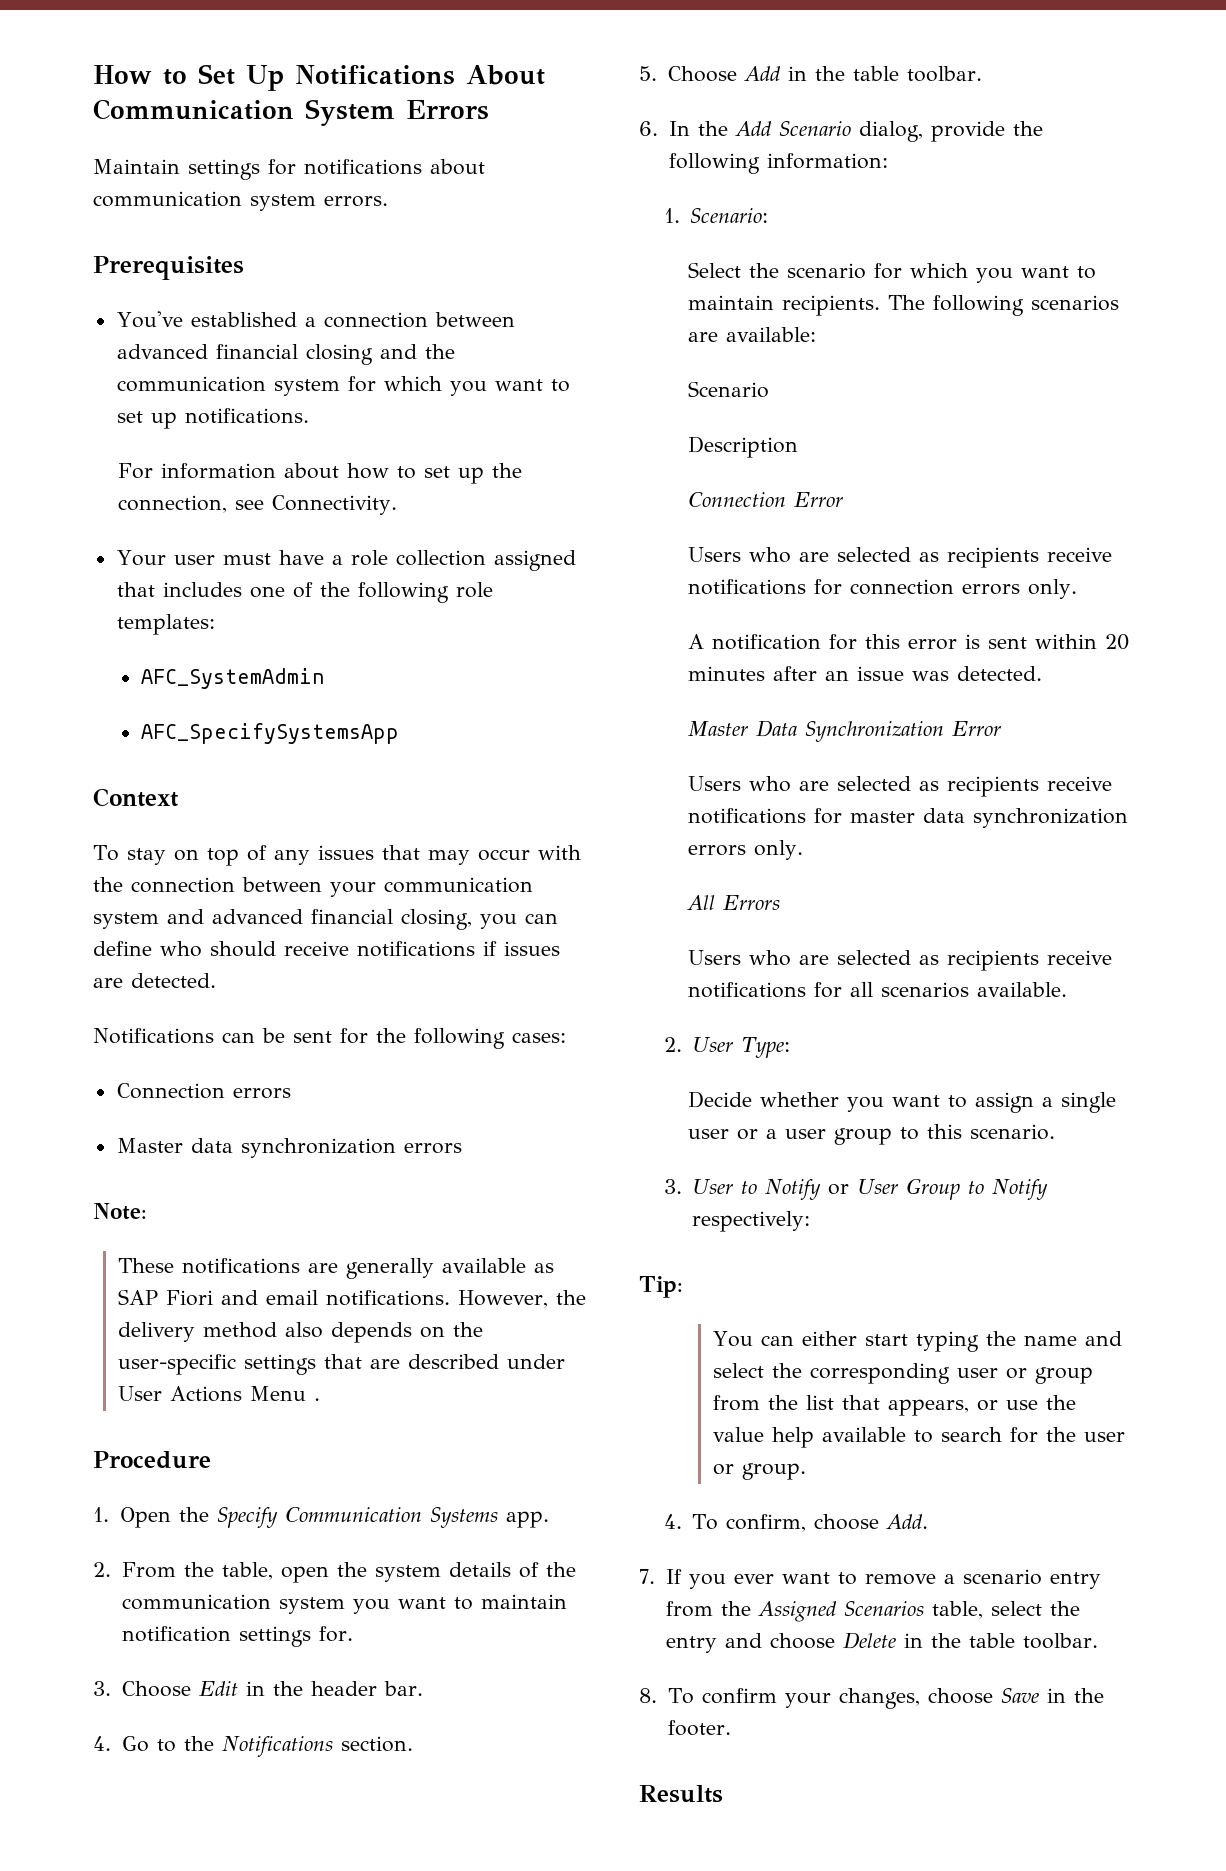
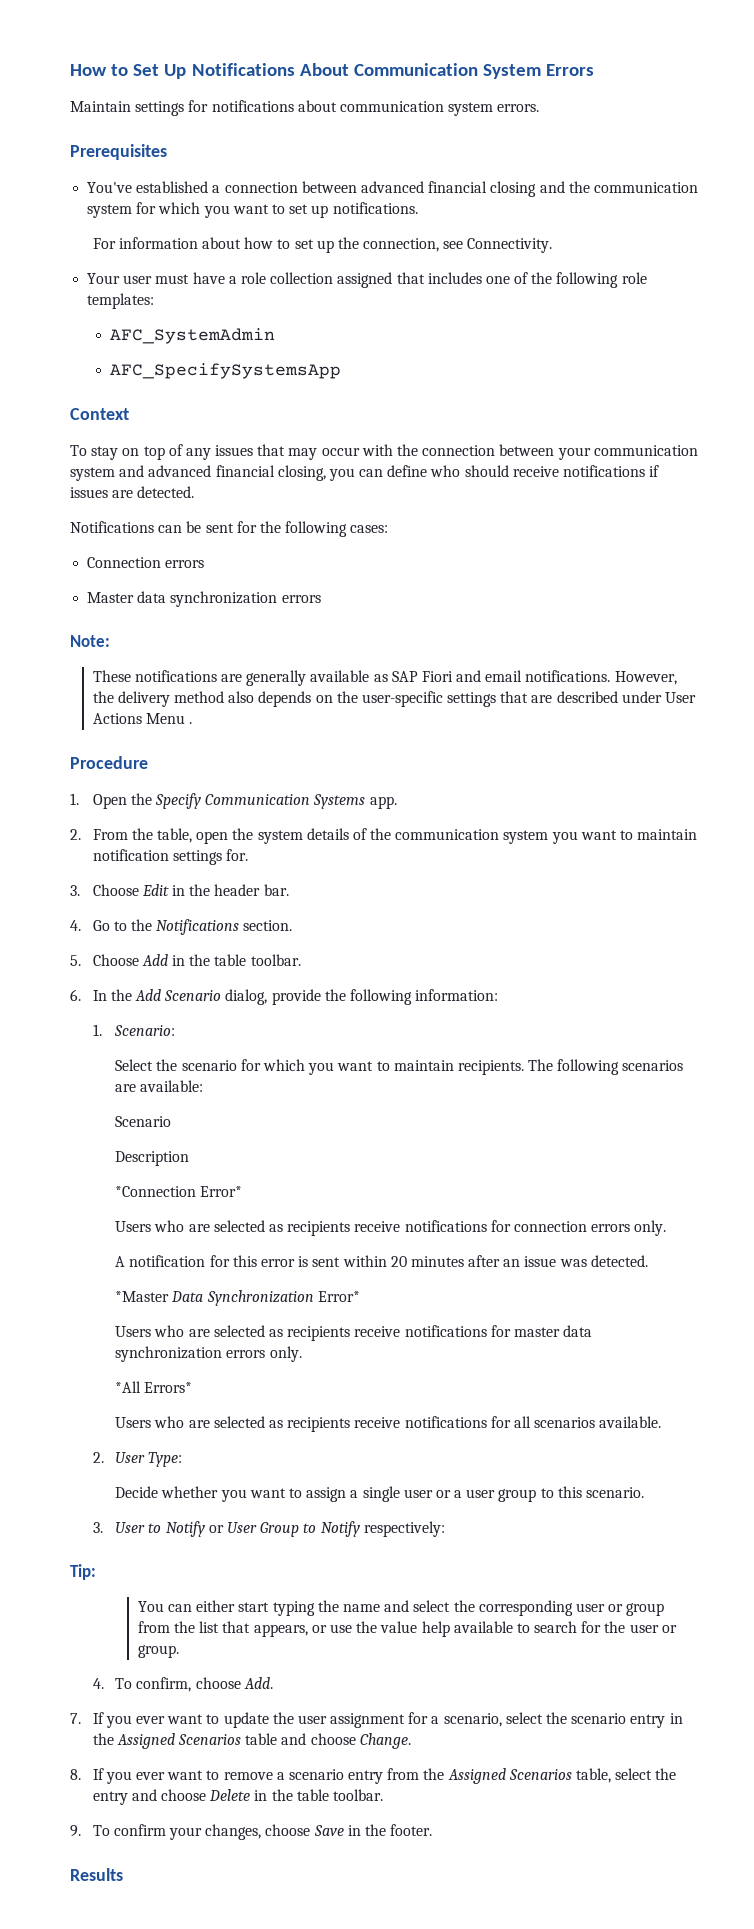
[688,492,844,507] Connection Error -> [115,1186,243,1197] *Connection Error*
[688,721,749,736] Master -> [115,1291,170,1302] *Master
[952,721,1002,736] Error -> [317,1291,360,1302] Error*
[687,895,781,910] All Errors -> [115,1381,193,1393] *All Errors*
(857, 1578) none -> [223,1712,683,1728] [92,1733,411,1749] [70,1768,220,1784] update the user assignment for a scenario, select the scenario entry in the Assigned Scenarios table and choose Change. // 8. If you ever want to
[639,1688,657,1703] 8. -> [70,1825,81,1837] 9.

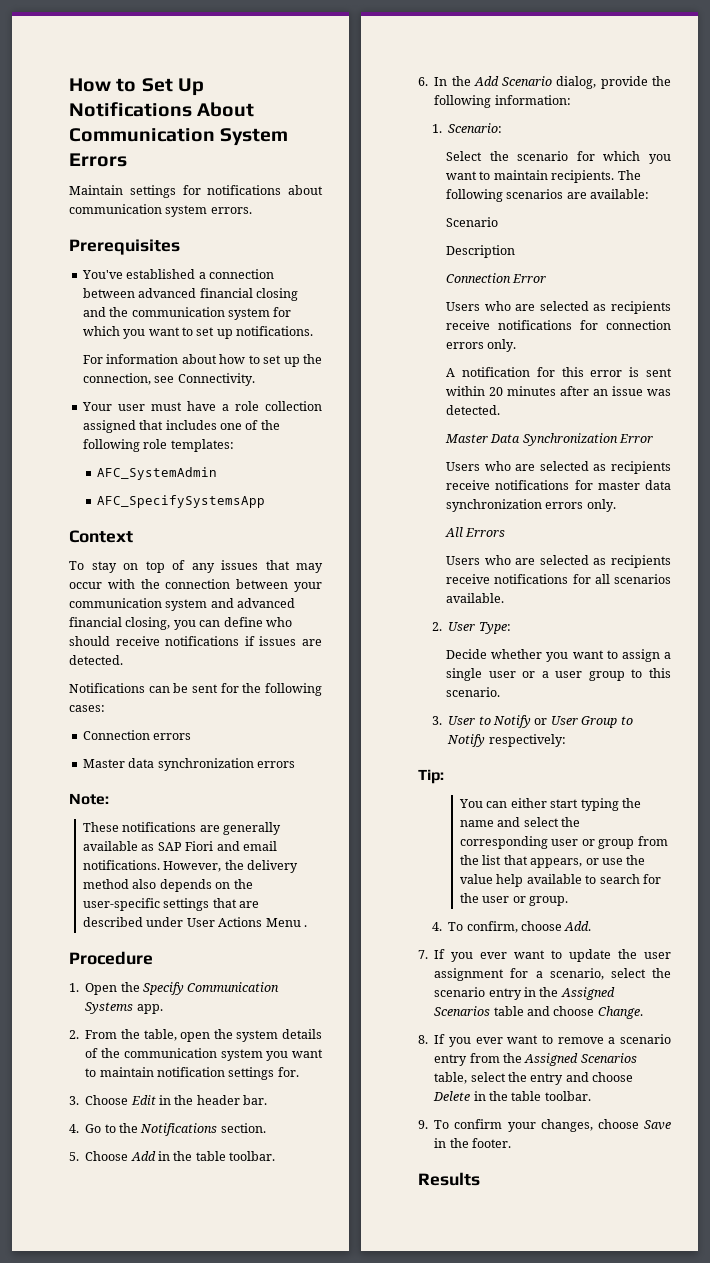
[115,1186,243,1197] *Connection Error* -> [446,273,547,283] Connection Error
[115,1291,170,1302] *Master -> [445,434,489,443] Master
[317,1291,360,1302] Error* -> [619,434,654,443] Error
[115,1381,193,1393] *All Errors* -> [445,527,506,537] All Errors

